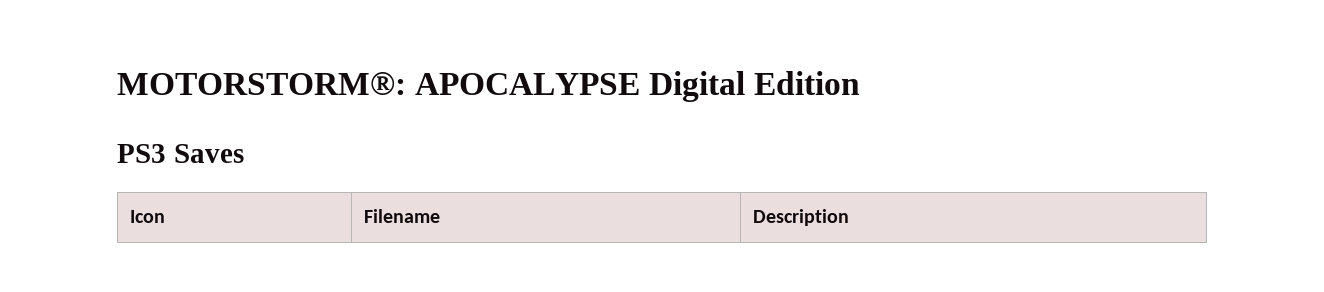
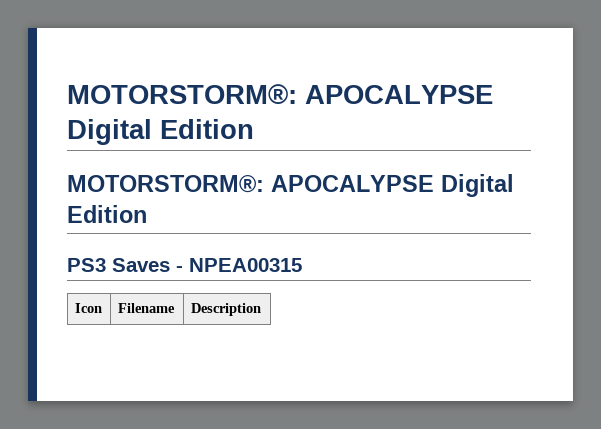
[117,71,861,102] MOTORSTORM®: APOCALYPSE Digital Edition -> [67,84,493,104] [67,119,254,145] [67,174,514,197] [67,205,147,223] MOTORSTORM®: APOCALYPSE Digital Edition // MOTORSTORM®: APOCALYPSE Digital Edition
(244, 153) none -> [176,258,302,272] - NPEA00315

